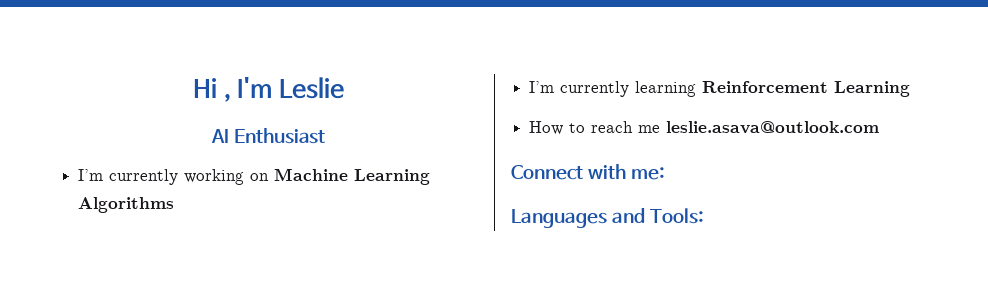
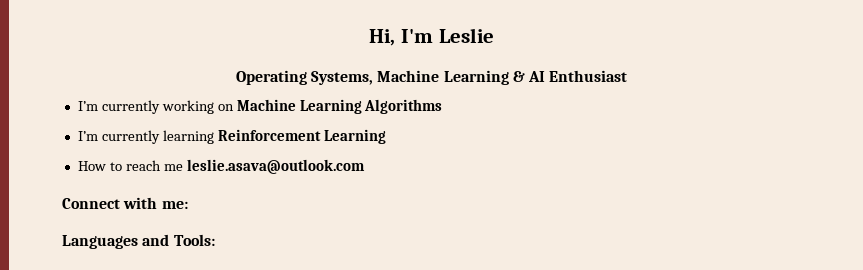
[193,78,231,102] Hi , -> [369,29,396,46] Hi,
(344, 88) none -> [235,70,525,85] Operating Systems, Machine Learning &

